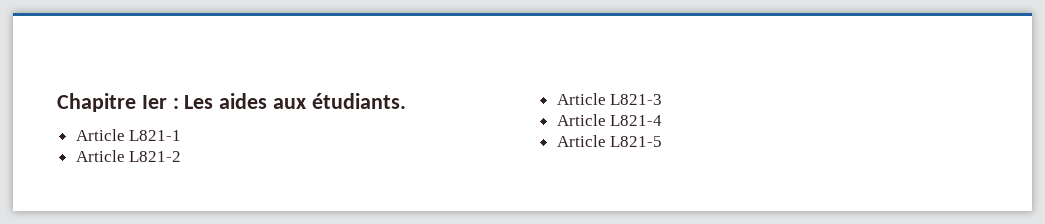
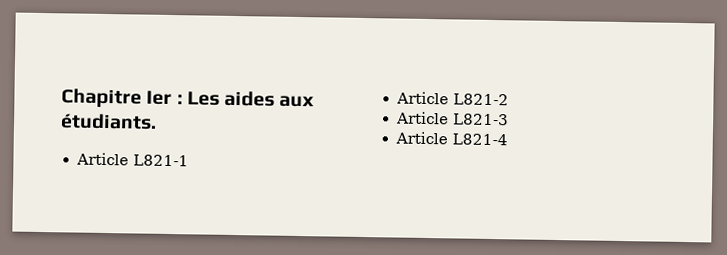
[556,135,663,147] // Article L821-5 -> (508, 139) none

